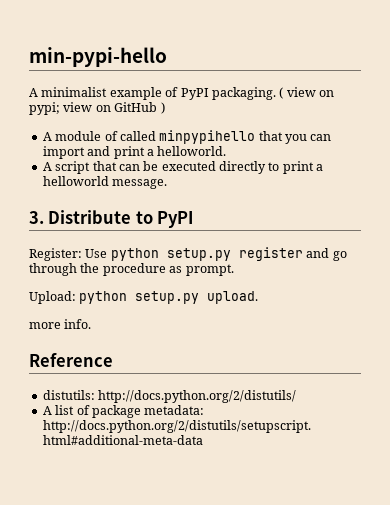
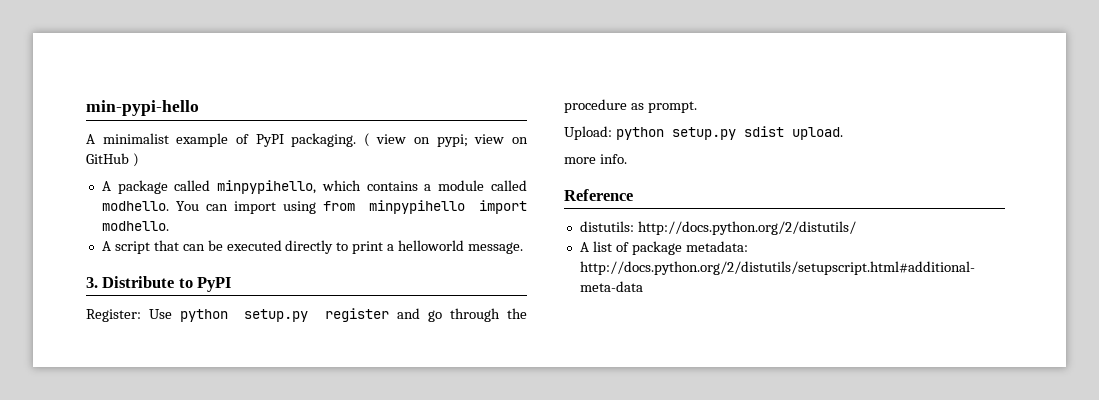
[55,130,332,144] [42,146,227,159] module of called minpypihello that you can import and print a helloworld. -> [117,180,528,194] [101,200,527,214] [101,221,169,231] package called minpypihello, which contains a module called modhello. You can import using from minpypihello import modhello.
(200, 297) none -> [743,126,784,137] sdist

